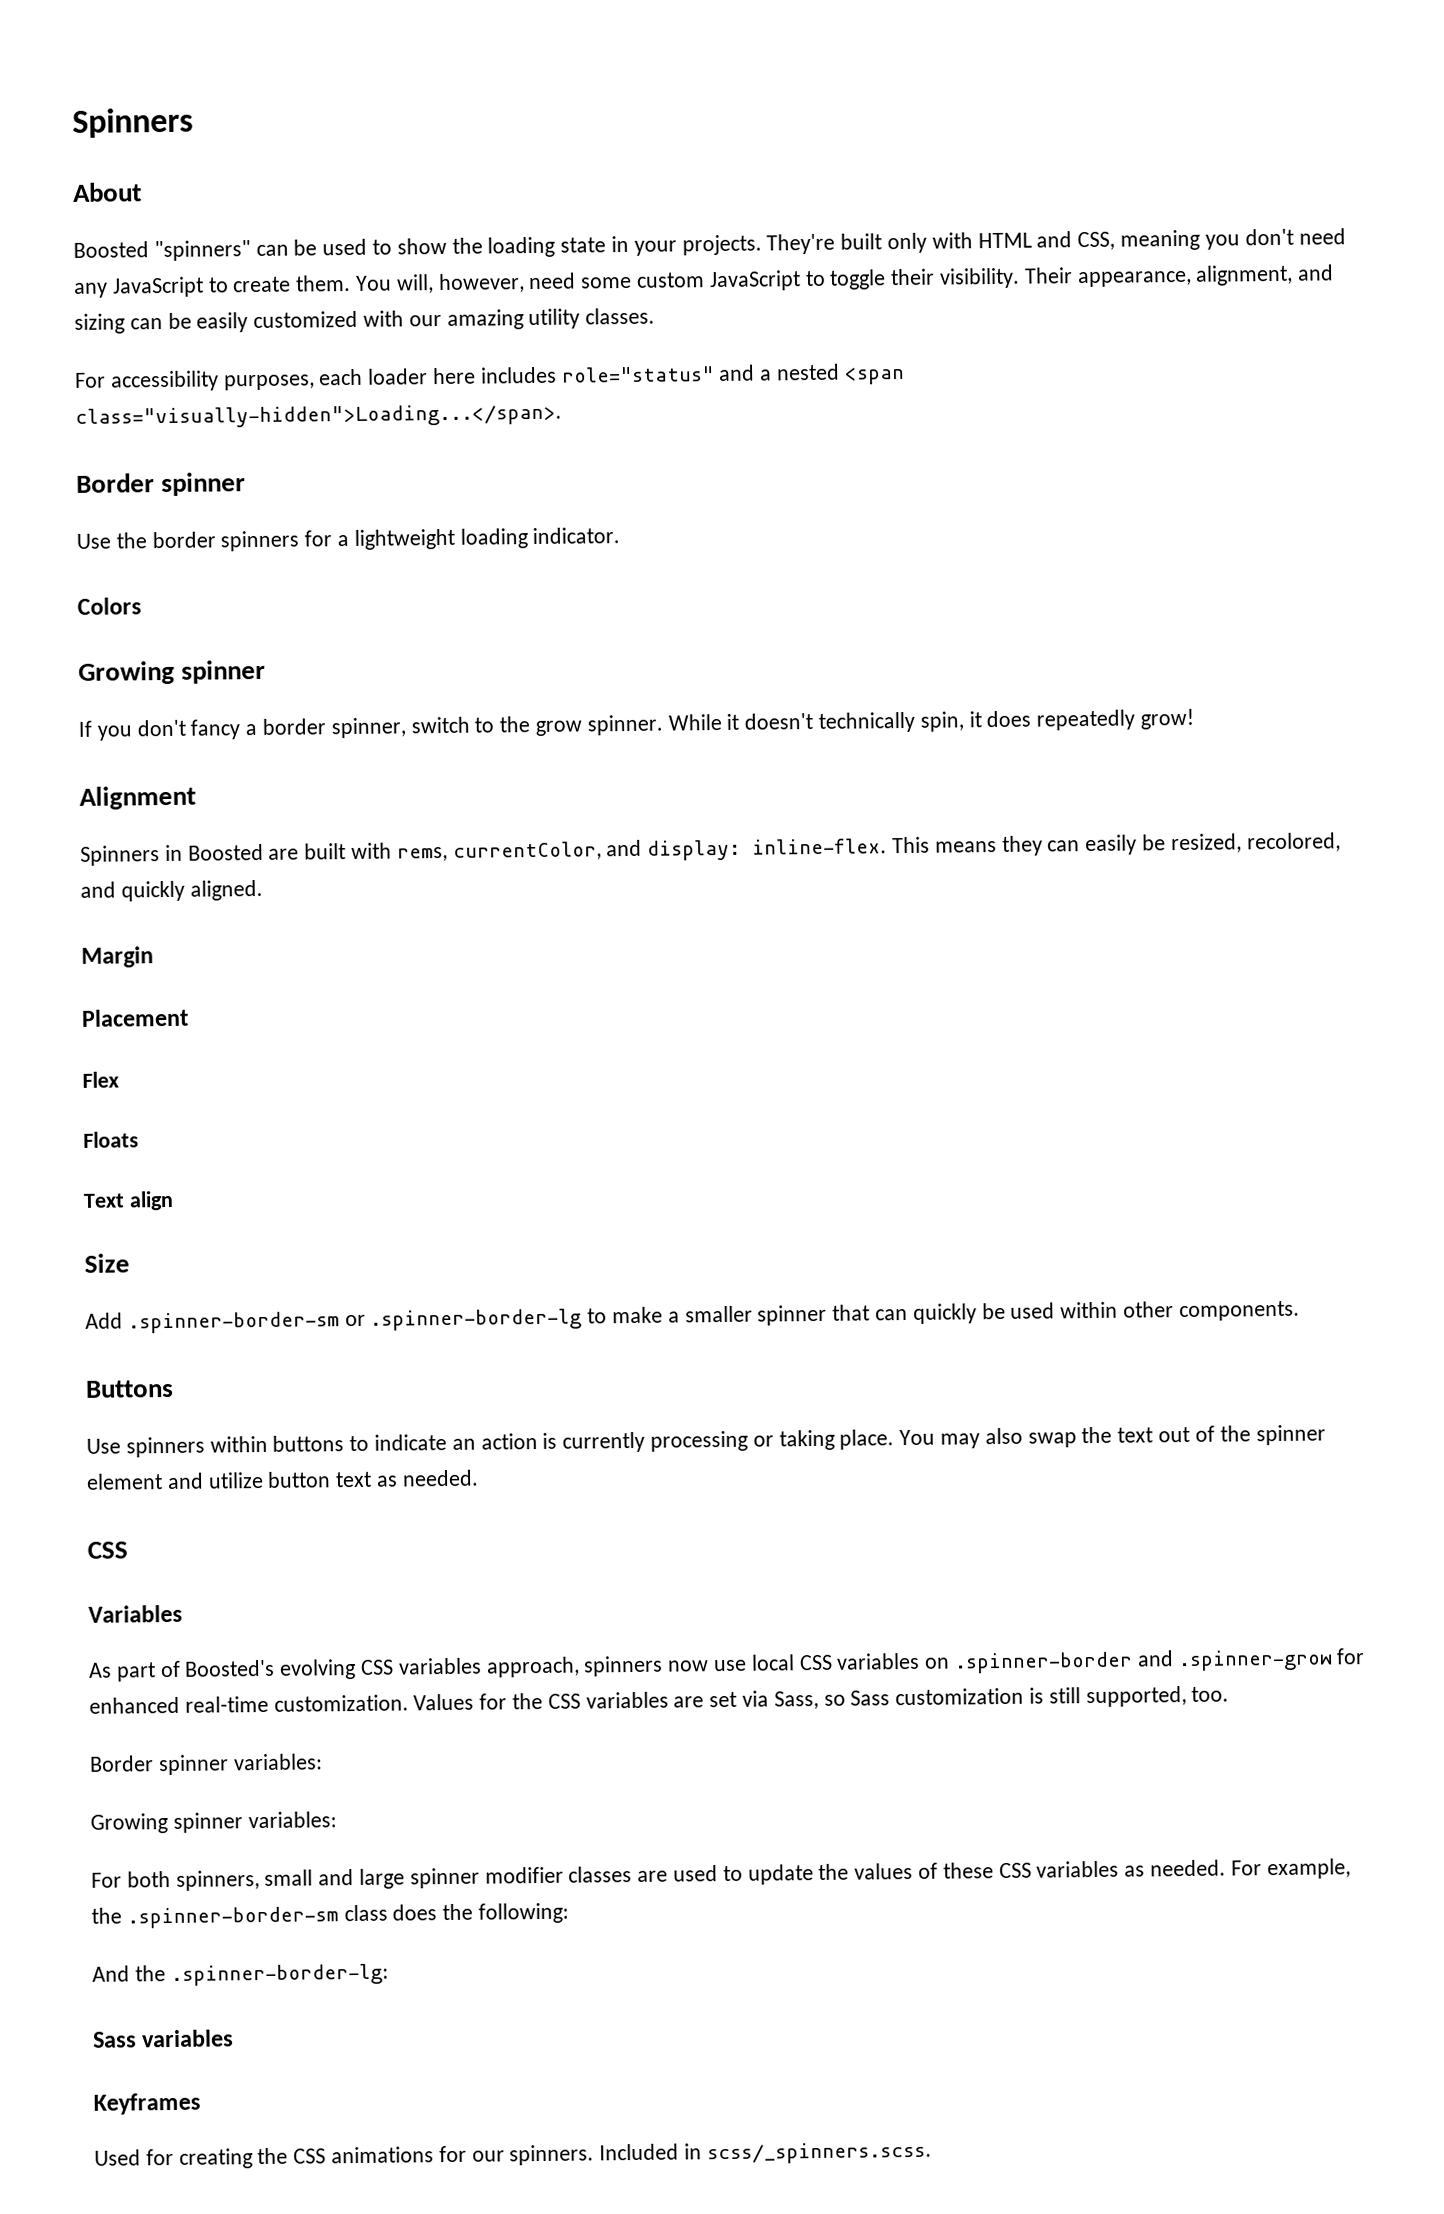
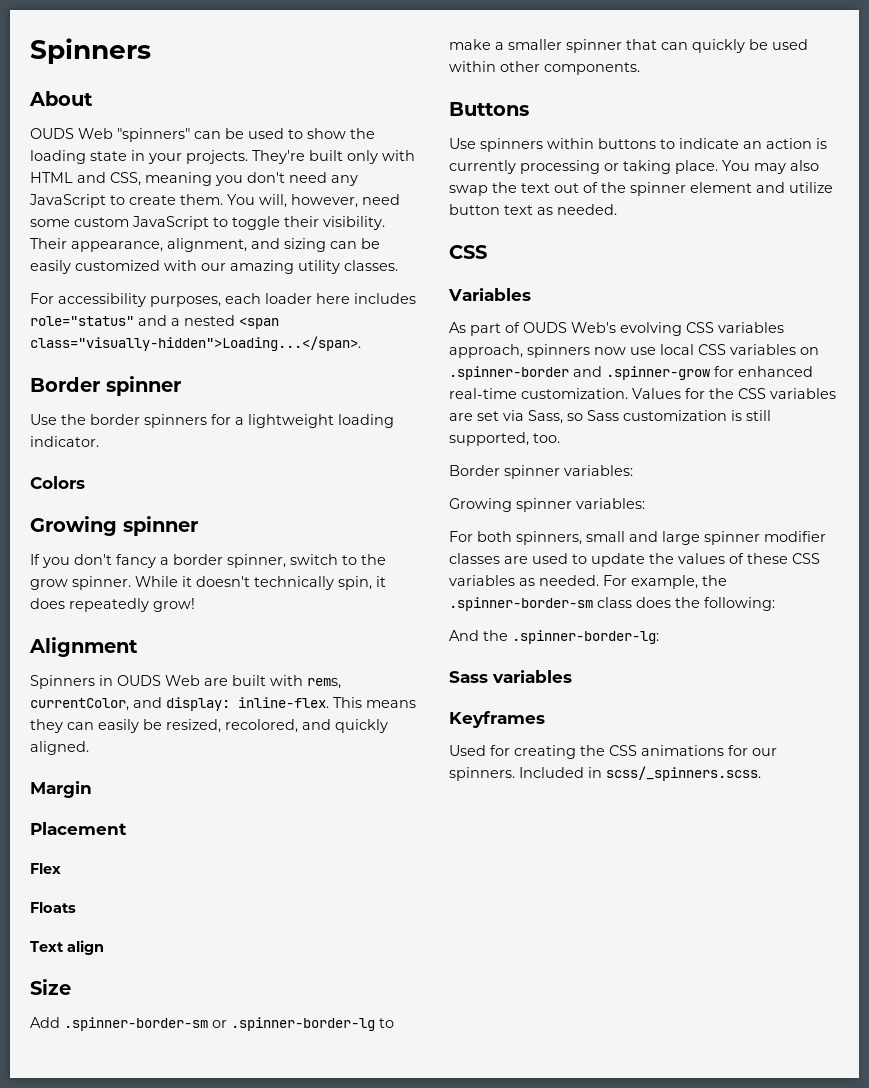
[73,241,149,258] Boosted -> [30,128,113,139] OUDS Web
[187,843,264,861] Boosted -> [117,675,200,686] OUDS Web
[184,1659,276,1677] Boosted's -> [523,322,616,333] OUDS Web's

